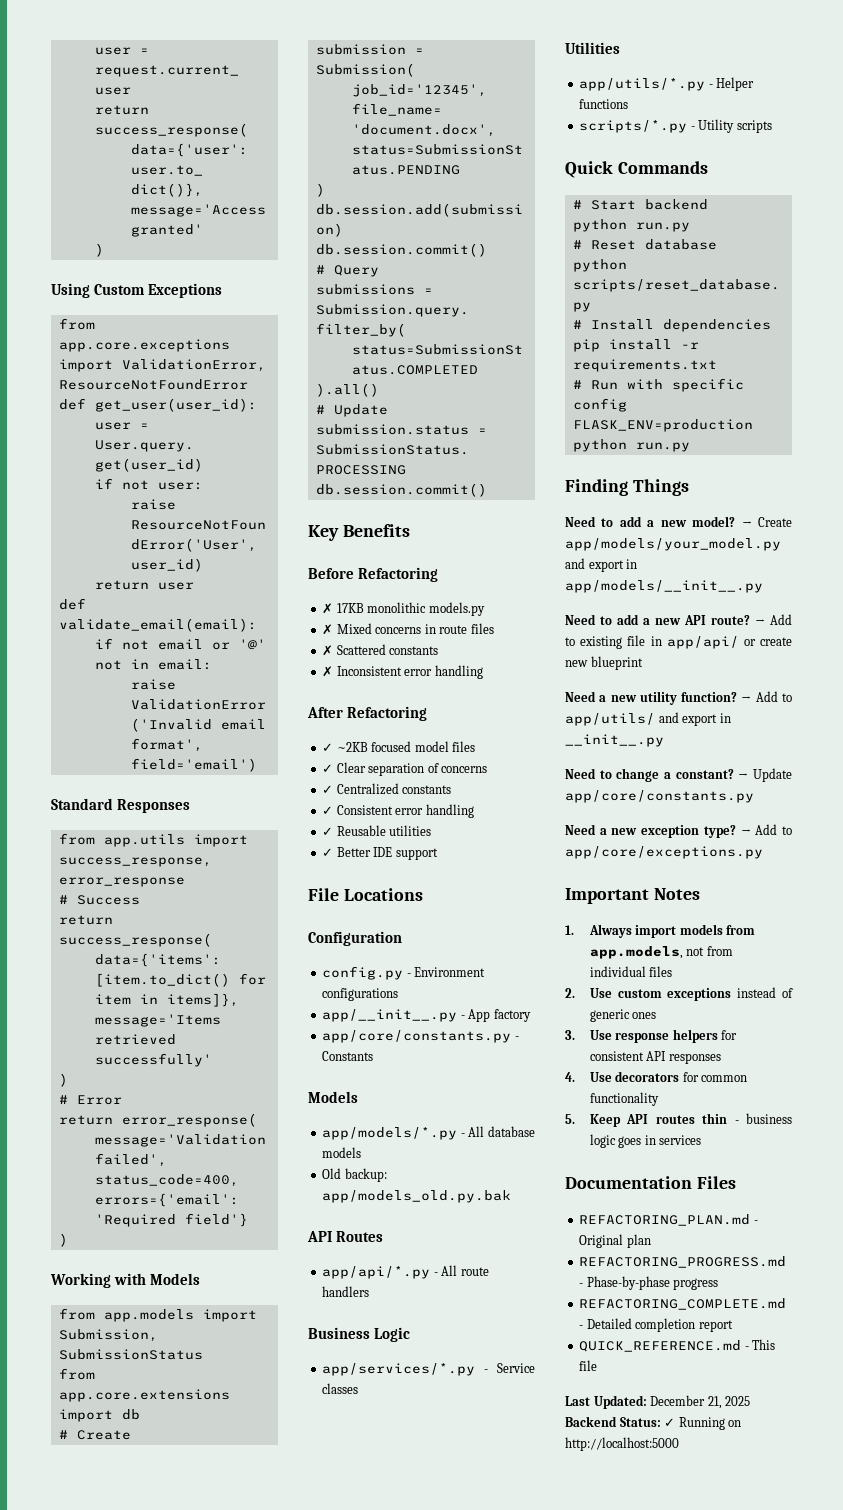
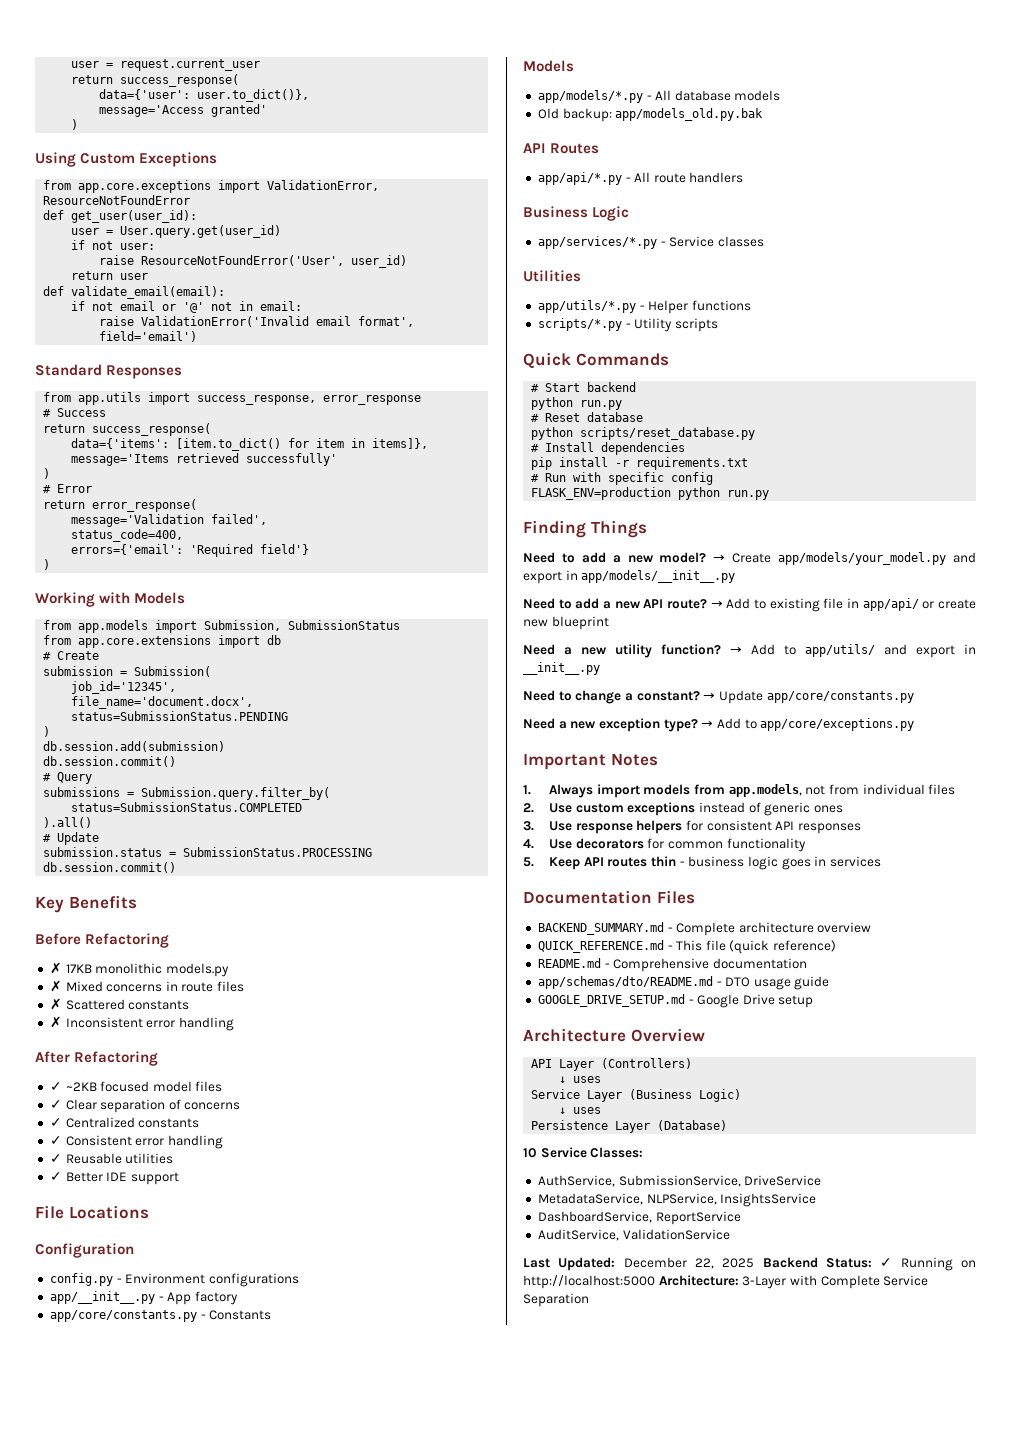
[579,1214,758,1226] [579,1234,651,1248] [579,1256,787,1268] [579,1276,719,1290] [579,1298,787,1310] [579,1318,733,1332] [579,1339,776,1352] [579,1360,598,1371] REFACTORING_PLAN.md - Original plan // REFACTORING_PROGRESS.md - Phase-by-phase progress // REFACTORING_COMPLETE.md - Detailed completion report // QUICK_REFERENCE.md - This file -> [537,922,872,936] [537,940,837,954] [537,958,807,972] [537,976,830,990] [537,994,814,1008] [523,1028,705,1042] [531,1058,693,1071] [559,1076,602,1083] [531,1089,742,1102] [559,1107,602,1114] [531,1120,728,1133] [523,1147,644,1158] [537,1175,822,1187] [537,1193,817,1207] [537,1211,741,1225] [537,1229,730,1241] BACKEND_SUMMARY.md - Complete architecture overview // QUICK_REFERENCE.md - This file (quick reference) // README.md - Comprehensive documentation // app/schemas/dto/README.md - DTO usage guide // GOOGLE_DRIVE_SETUP.md - Google Drive setup // Architecture Overview // API Layer (Controllers) // ↓ uses // Service Layer (Business Logic) // ↓ uses // Persistence Layer (Database) // 10 Service Classes: // AuthService, SubmissionService, DriveService // MetadataService, NLPService, InsightsService // DashboardService, ReportService // AuditService, ValidationService
[707,1396,722,1409] 21, -> [695,1258,714,1269] 22,
(679, 1444) none -> [658,1275,929,1289] [523,1293,589,1307] Architecture: 3-Layer with Complete Service Separation

